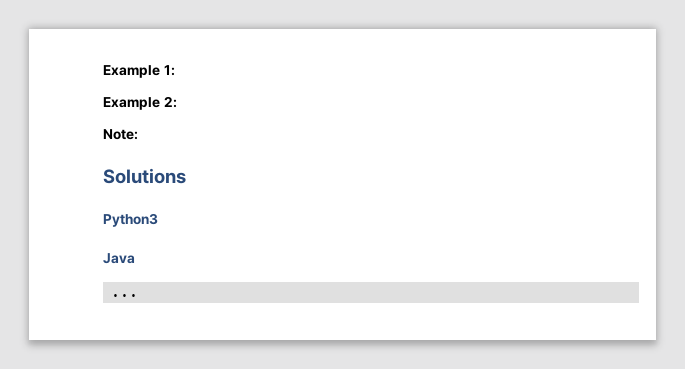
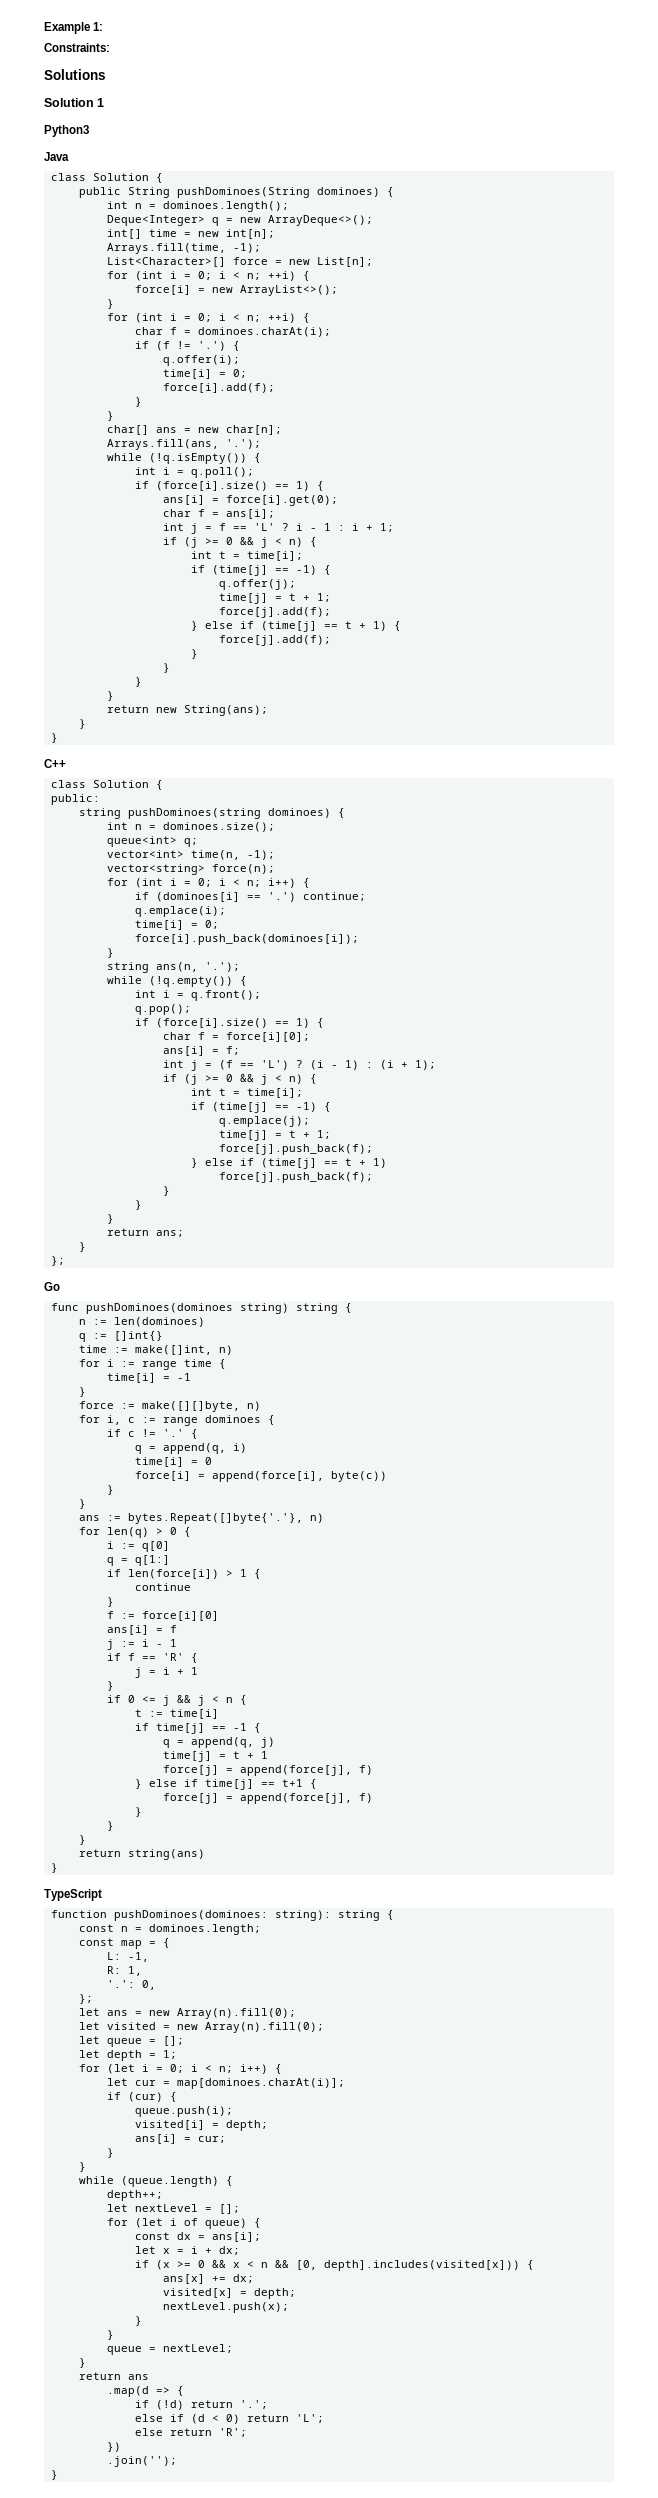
[103,96,177,110] [103,129,138,140] Example 2: // Note: -> [44,43,110,52] Constraints:
(186, 176) none -> [44,98,105,107] // Solution 1
[111,294,139,297] ... -> [50,173,163,183] [78,187,394,198] [106,201,289,212] [106,215,373,226] [106,229,275,239] [106,243,261,254] [106,257,373,267] [106,271,310,281] [134,285,338,296] [106,299,114,309] [106,313,310,323] [134,327,331,337] [134,341,240,351] [162,355,240,366] [162,369,247,379] [162,383,275,393] [134,397,142,407] [106,411,114,421] [106,425,282,435] [106,439,261,450] [106,453,261,464] [134,467,254,478] [134,481,324,491] [162,495,338,506] [162,509,275,519] [162,523,394,534] [162,537,317,548] [190,551,303,561] [190,565,331,576] [218,579,296,590] [218,593,331,604] [218,607,331,618] [190,621,401,632] [218,635,331,646] [190,649,198,659] [162,663,170,673] [134,677,142,687] [106,691,114,701] [106,705,268,716] [78,719,86,729] [50,733,58,743] [44,759,66,768] [50,780,163,790] [50,794,100,805] [78,808,345,819] [106,822,275,832] [106,836,198,847] [106,850,275,860] [106,864,275,875] [106,878,310,888] [134,892,366,902] [134,906,226,917] [134,920,219,930] [134,934,359,945] [106,948,114,958] [106,962,240,973] [106,976,247,987] [134,990,261,1001] [134,1004,191,1015] [134,1018,324,1028] [162,1032,310,1042] [162,1046,240,1056] [162,1060,436,1071] [162,1074,317,1085] [190,1088,303,1098] [190,1102,331,1113] [218,1116,310,1127] [218,1130,331,1141] [218,1144,373,1155] [190,1158,387,1169] [218,1172,373,1183] [162,1186,170,1196] [134,1200,142,1210] [106,1214,114,1224] [106,1228,184,1237] [78,1242,86,1252] [50,1256,65,1266] [44,1282,60,1291] [50,1303,352,1314] [78,1317,205,1327] [78,1331,163,1342] [78,1345,233,1355] [78,1359,226,1370] [106,1373,191,1383] [78,1387,86,1397] [78,1401,261,1412] [78,1415,275,1426] [106,1429,198,1439] [134,1443,247,1454] [134,1457,212,1467] [134,1471,387,1482] [106,1485,114,1495] [78,1499,86,1509] [78,1513,324,1524] [78,1527,191,1538] [106,1541,170,1552] [106,1555,170,1566] [106,1569,261,1579] [134,1583,191,1591] [106,1597,114,1607] [106,1611,219,1621] [106,1625,177,1635] [106,1639,177,1650] [106,1653,198,1663] [134,1667,198,1678] [106,1681,114,1691] [106,1695,247,1706] [134,1709,219,1719] [134,1723,261,1734] [162,1737,275,1748] [162,1751,268,1762] [162,1765,373,1776] [134,1779,317,1790] [162,1793,373,1804] [134,1807,142,1817] [106,1821,114,1831] [78,1835,86,1845] [78,1849,205,1860] [50,1863,58,1873] [44,1889,102,1901] [50,1910,394,1921] [78,1924,261,1935] [78,1938,170,1949] [106,1952,149,1962] [106,1966,142,1976] [106,1980,156,1990] [78,1994,93,2004] [78,2008,296,2019] [78,2022,324,2033] [78,2036,184,2047] [78,2050,177,2061] [78,2064,282,2074] [106,2078,345,2089] [106,2092,177,2102] [134,2106,233,2117] [134,2120,268,2131] [134,2134,226,2144] [106,2148,114,2158] [78,2162,86,2172] [78,2176,233,2187] [106,2190,163,2201] [106,2204,240,2214] [106,2218,261,2229] [134,2232,261,2242] [134,2246,240,2255] [134,2260,534,2271] [162,2274,254,2284] [162,2288,296,2299] [162,2302,289,2313] [134,2316,142,2326] [106,2330,114,2340] [106,2344,233,2355] [78,2358,86,2368] [78,2372,149,2380] [106,2386,184,2397] [134,2400,268,2410] [134,2414,324,2424] [134,2428,247,2437] [106,2442,121,2452] [106,2456,177,2467] [50,2470,58,2480] class Solution { // public String pushDominoes(String dominoes) { // int n = dominoes.length(); // Deque<Integer> q = new ArrayDeque<>(); // int[] time = new int[n]; // Arrays.fill(time, -1); // List<Character>[] force = new List[n]; // for (int i = 0; i < n; ++i) { // force[i] = new ArrayList<>(); // } // for (int i = 0; i < n; ++i) { // char f = dominoes.charAt(i); // if (f != '.') { // q.offer(i); // time[i] = 0; // force[i].add(f); // } // } // char[] ans = new char[n]; // Arrays.fill(ans, '.'); // while (!q.isEmpty()) { // int i = q.poll(); // if (force[i].size() == 1) { // ans[i] = force[i].get(0); // char f = ans[i]; // int j = f == 'L' ? i - 1 : i + 1; // if (j >= 0 && j < n) { // int t = time[i]; // if (time[j] == -1) { // q.offer(j); // time[j] = t + 1; // force[j].add(f); // } else if (time[j] == t + 1) { // force[j].add(f); // } // } // } // } // return new String(ans); // } // } // C++ // class Solution { // public: // string pushDominoes(string dominoes) { // int n = dominoes.size(); // queue<int> q; // vector<int> time(n, -1); // vector<string> force(n); // for (int i = 0; i < n; i++) { // if (dominoes[i] == '.') continue; // q.emplace(i); // time[i] = 0; // force[i].push_back(dominoes[i]); // } // string ans(n, '.'); // while (!q.empty()) { // int i = q.front(); // q.pop(); // if (force[i].size() == 1) { // char f = force[i][0]; // ans[i] = f; // int j = (f == 'L') ? (i - 1) : (i + 1); // if (j >= 0 && j < n) { // int t = time[i]; // if (time[j] == -1) { // q.emplace(j); // time[j] = t + 1; // force[j].push_back(f); // } else if (time[j] == t + 1) // force[j].push_back(f); // } // } // } // return ans; // } // }; // Go // func pushDominoes(dominoes string) string { // n := len(dominoes) // q := []int{} // time := make([]int, n) // for i := range time { // time[i] = -1 // } // force := make([][]byte, n) // for i, c := range dominoes { // if c != '.' { // q = append(q, i) // time[i] = 0 // force[i] = append(force[i], byte(c)) // } // } // ans := bytes.Repeat([]byte{'.'}, n) // for len(q) > 0 { // i := q[0] // q = q[1:] // if len(force[i]) > 1 { // continue // } // f := force[i][0] // ans[i] = f // j := i - 1 // if f == 'R' { // j = i + 1 // } // if 0 <= j && j < n { // t := time[i] // if time[j] == -1 { // q = append(q, j) // time[j] = t + 1 // force[j] = append(force[j], f) // } else if time[j] == t+1 { // force[j] = append(force[j], f) // } // } // } // return string(ans) // } // TypeScript // function pushDominoes(dominoes: string): string { // const n = dominoes.length; // const map = { // L: -1, // R: 1, // '.': 0, // }; // let ans = new Array(n).fill(0); // let visited = new Array(n).fill(0); // let queue = []; // let depth = 1; // for (let i = 0; i < n; i++) { // let cur = map[dominoes.charAt(i)]; // if (cur) { // queue.push(i); // visited[i] = depth; // ans[i] = cur; // } // } // while (queue.length) { // depth++; // let nextLevel = []; // for (let i of queue) { // const dx = ans[i]; // let x = i + dx; // if (x >= 0 && x < n && [0, depth].includes(visited[x])) { // ans[x] += dx; // visited[x] = depth; // nextLevel.push(x); // } // } // queue = nextLevel; // } // return ans // .map(d => { // if (!d) return '.'; // else if (d < 0) return 'L'; // else return 'R'; // }) // .join(''); // }

